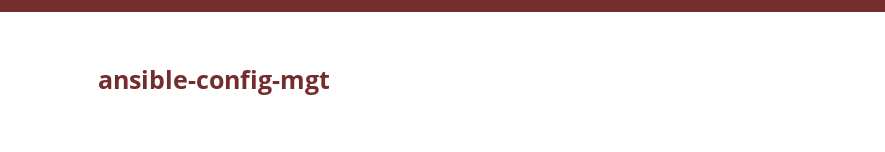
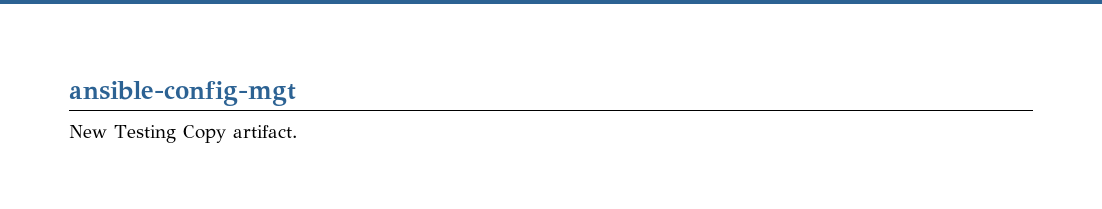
(330, 82) none -> [69,125,297,143] // New Testing Copy artifact.

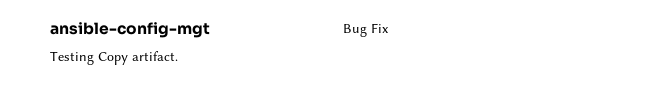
[69,125,107,138] New -> (210, 30) none
(297, 131) none -> [343,23,389,37] // Bug Fix

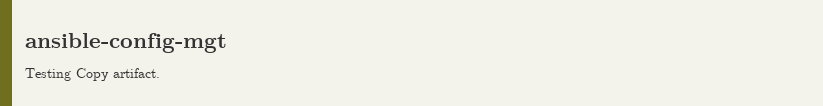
[343,23,389,37] // Bug Fix -> (160, 73) none

